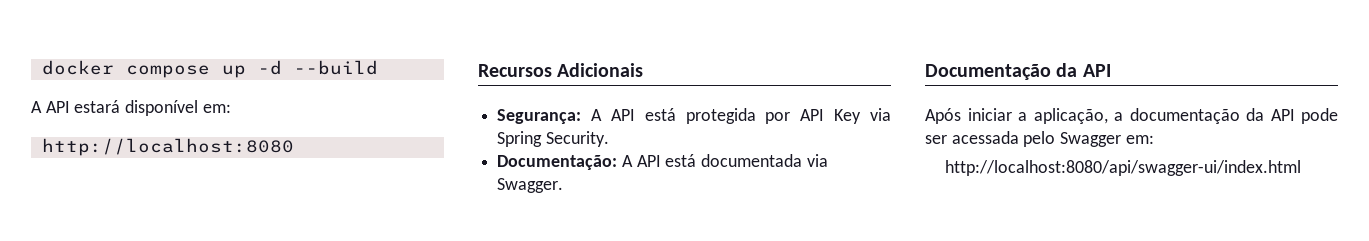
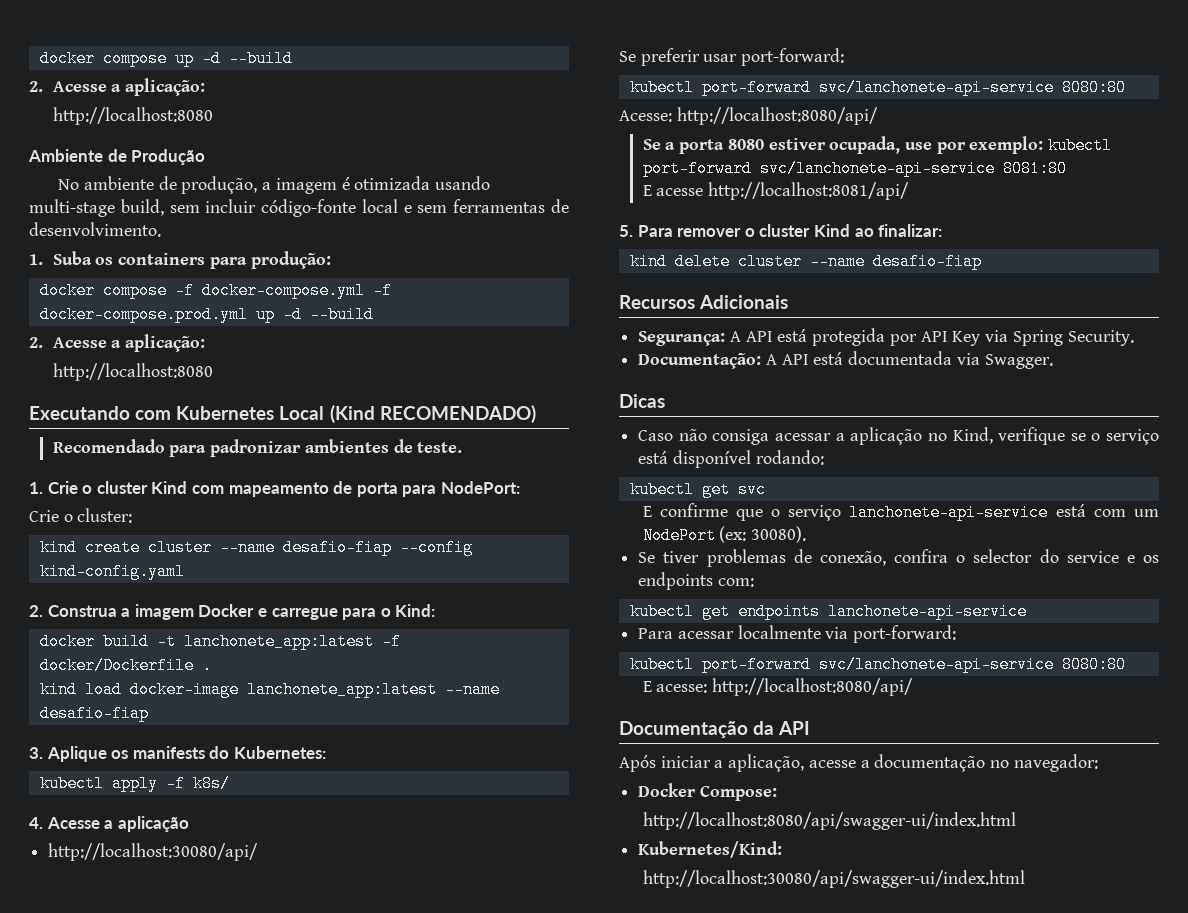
[31,100,231,116] [41,138,294,156] A API estará disponível em: // http://localhost:8080 -> [29,78,206,96] [52,107,213,125] [28,149,206,165] [58,176,491,194] [29,199,569,217] [29,222,161,237] [29,251,331,269] [39,282,392,299] [39,306,374,323] [29,334,206,352] [52,363,213,381] [29,405,536,423] [52,439,463,457] [29,481,520,497] [29,508,133,523] [39,539,473,556] [39,563,185,580] [29,604,436,620] [39,633,401,650] [39,657,212,674] [39,681,500,698] [39,705,149,722] [29,746,326,762] [39,775,230,792] [29,816,189,832] [48,843,259,861] [619,48,845,66] [629,79,1126,96] [619,107,878,125] [642,136,1113,154] [642,160,1067,177] [642,182,910,200] [619,224,943,237] [629,253,982,270] 2. Acesse a aplicação: // http://localhost:8080 // Ambiente de Produção // No ambiente de produção, a imagem é otimizada usando multi-stage build, sem incluir código-fonte local e sem ferramentas de desenvolvimento. // 1. Suba os containers para produção: // docker compose -f docker-compose.yml -f docker-compose.prod.yml up -d --build // 2. Acesse a aplicação: // http://localhost:8080 // Executando com Kubernetes Local (Kind RECOMENDADO) // Recomendado para padronizar ambientes de teste. // 1. Crie o cluster Kind com mapeamento de porta para NodePort: // Crie o cluster: // kind create cluster --name desafio-fiap --config kind-config.yaml // 2. Construa a imagem Docker e carregue para o Kind: // docker build -t lanchonete_app:latest -f docker/Dockerfile . // kind load docker-image lanchonete_app:latest --name desafio-fiap // 3. Aplique os manifests do Kubernetes: // kubectl apply -f k8s/ // 4. Acesse a aplicação // http://localhost:30080/api/ // Se preferir usar port-forward: // kubectl port-forward svc/lanchonete-api-service 8080:80 // Acesse: http://localhost:8080/api/ // Se a porta 8080 estiver ocupada, use por exemplo: kubectl port-forward svc/lanchonete-api-service 8081:80 // E acesse http://localhost:8081/api/ // 5. Para remover o cluster Kind ao finalizar: // kind delete cluster --name desafio-fiap
(564, 185) none -> [619,394,665,408] [638,427,1159,445] [638,450,824,468] [629,481,766,498] [642,503,1159,521] [642,526,807,544] [638,549,1159,567] [638,572,754,590] [629,603,1027,620] [638,625,957,643] [629,656,1126,673] [642,678,914,696] // Dicas // Caso não consiga acessar a aplicação no Kind, verifique se o serviço está disponível rodando: // kubectl get svc // E confirme que o serviço lanchonete-api-service está com um NodePort (ex: 30080). // Se tiver problemas de conexão, confira o selector do service e os endpoints com: // kubectl get endpoints lanchonete-api-service // Para acessar localmente via port-forward: // kubectl port-forward svc/lanchonete-api-service 8080:80 // E acesse: http://localhost:8080/api/
(1108, 116) none -> [808,760,856,768] acesse
[1246,108,1338,124] [925,131,1154,147] da API pode ser acessada pelo Swagger em: -> [990,754,1098,772] [638,783,777,801] no navegador: // Docker Compose:
(1302, 168) none -> [638,841,783,858] [642,870,1025,888] // Kubernetes/Kind: // http://localhost:30080/api/swagger-ui/index.html

